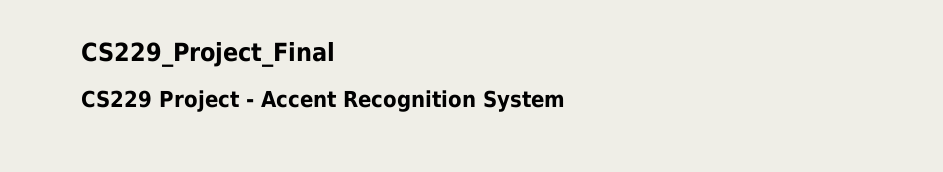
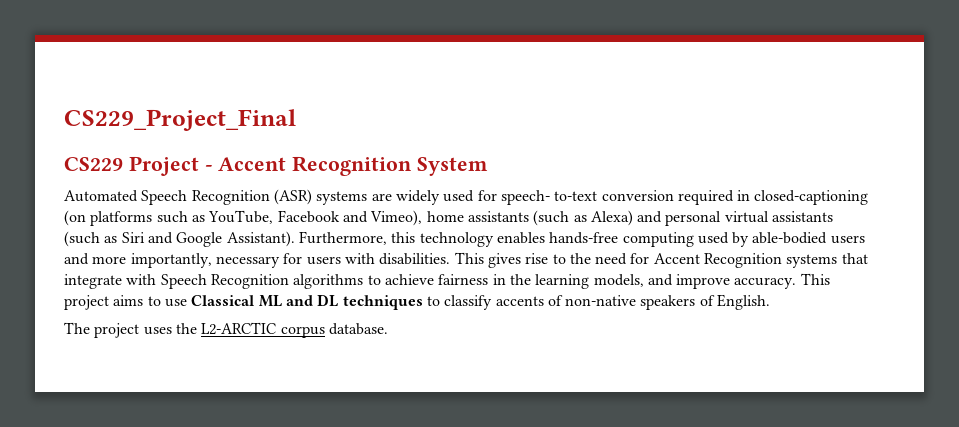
(565, 101) none -> [64,189,869,205] [64,210,834,226] [64,231,865,247] [64,252,868,268] [64,273,830,289] [64,294,771,310] [64,322,388,338] // Automated Speech Recognition (ASR) systems are widely used for speech- to-text conversion required in closed-captioning (on platforms such as YouTube, Facebook and Vimeo), home assistants (such as Alexa) and personal virtual assistants (such as Siri and Google Assistant). Furthermore, this technology enables hands-free computing used by able-bodied users and more importantly, necessary for users with disabilities. This gives rise to the need for Accent Recognition systems that integrate with Speech Recognition algorithms to achieve fairness in the learning models, and improve accuracy. This project aims to use Classical ML and DL techniques to classify accents of non-native speakers of English. // The project uses the L2-ARCTIC corpus database.

